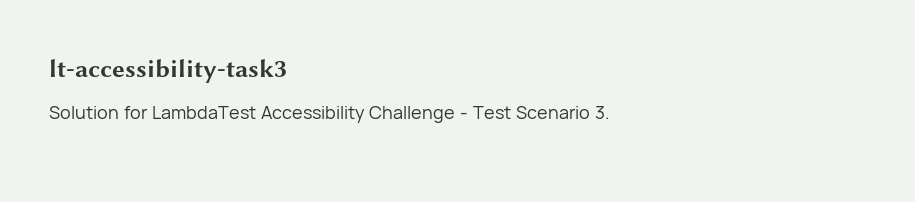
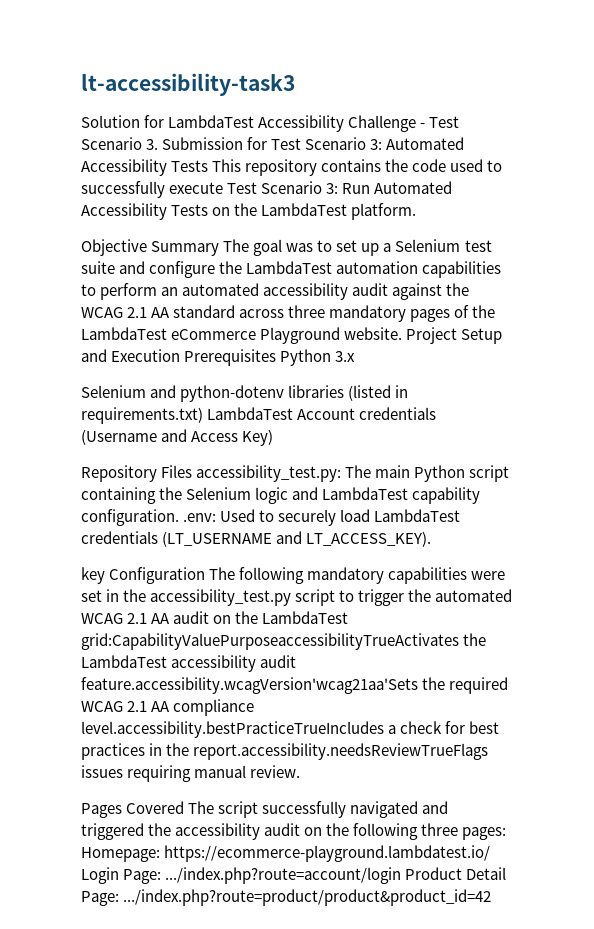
(610, 112) none -> [162,137,465,150] [81,159,503,176] [81,181,453,198] [81,203,417,220] [81,239,492,256] [81,261,502,278] [81,283,470,300] [81,305,496,322] [81,327,503,344] [81,349,356,366] [81,385,409,402] [81,407,437,424] [81,429,274,446] [81,465,510,482] [81,487,481,504] [81,509,461,526] [81,531,432,547] [81,567,506,584] [81,589,513,606] [81,611,349,624] [81,633,487,650] [81,655,297,672] [81,677,509,694] [81,699,255,716] [81,721,500,738] [81,743,489,760] [81,765,301,782] [81,801,449,818] [81,823,507,840] [81,845,491,862] [81,867,507,884] [81,889,492,906] Submission for Test Scenario 3: Automated Accessibility Tests This repository contains the code used to successfully execute Test Scenario 3: Run Automated Accessibility Tests on the LambdaTest platform. // Objective Summary The goal was to set up a Selenium test suite and configure the LambdaTest automation capabilities to perform an automated accessibility audit against the WCAG 2.1 AA standard across three mandatory pages of the LambdaTest eCommerce Playground website. Project Setup and Execution Prerequisites Python 3.x // Selenium and python-dotenv libraries (listed in requirements.txt) LambdaTest Account credentials (Username and Access Key) // Repository Files accessibility_test.py: The main Python script containing the Selenium logic and LambdaTest capability configuration. .env: Used to securely load LambdaTest credentials (LT_USERNAME and LT_ACCESS_KEY). // key Configuration The following mandatory capabilities were set in the accessibility_test.py script to trigger the automated WCAG 2.1 AA audit on the LambdaTest grid:CapabilityValuePurposeaccessibilityTrueActivates the LambdaTest accessibility audit feature.accessibility.wcagVersion'wcag21aa'Sets the required WCAG 2.1 AA compliance level.accessibility.bestPracticeTrueIncludes a check for best practices in the report.accessibility.needsReviewTrueFlags issues requiring manual review. // Pages Covered The script successfully navigated and triggered the accessibility audit on the following three pages: Homepage: https://ecommerce-playground.lambdatest.io/ Login Page: .../index.php?route=account/login Product Detail Page: .../index.php?route=product/product&product_id=42

